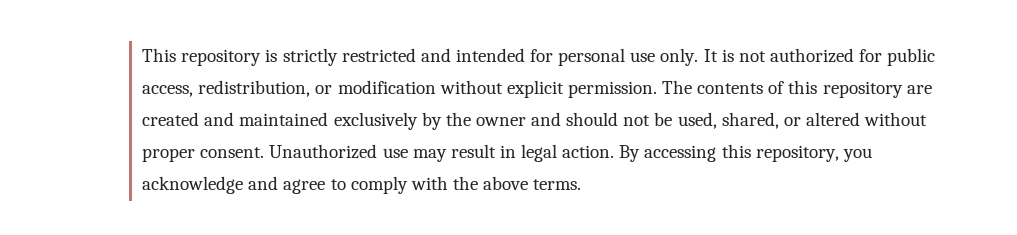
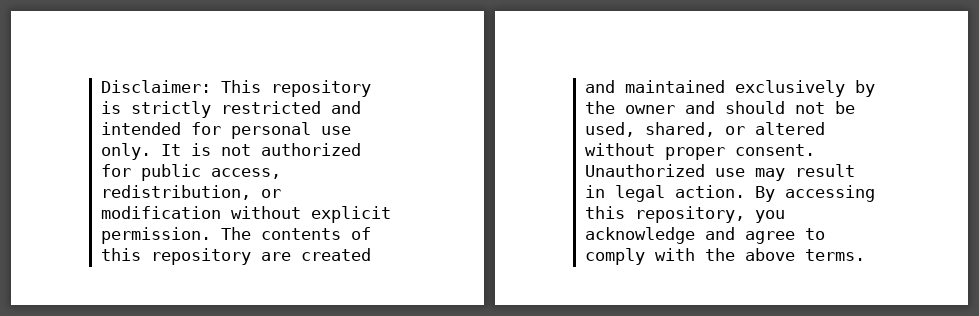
(142, 55) none -> [100,80,211,93] Disclaimer:

